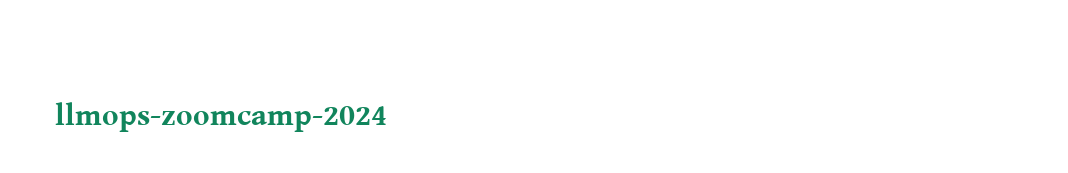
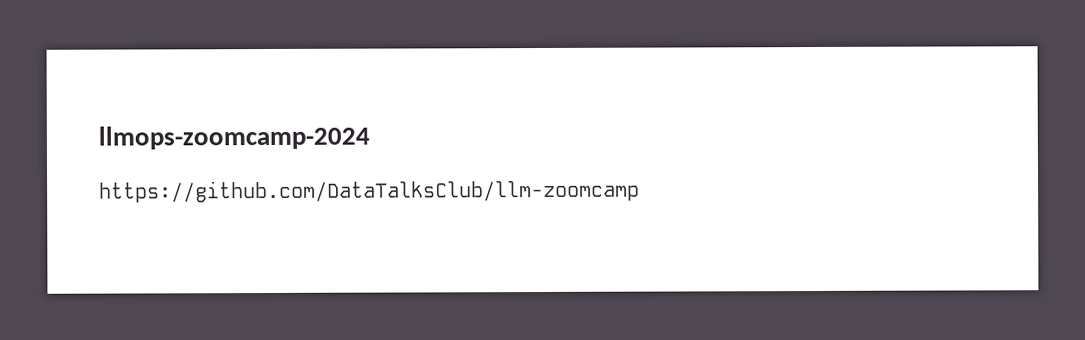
(387, 117) none -> [99,179,640,203] // https://github.com/DataTalksClub/llm-zoomcamp

